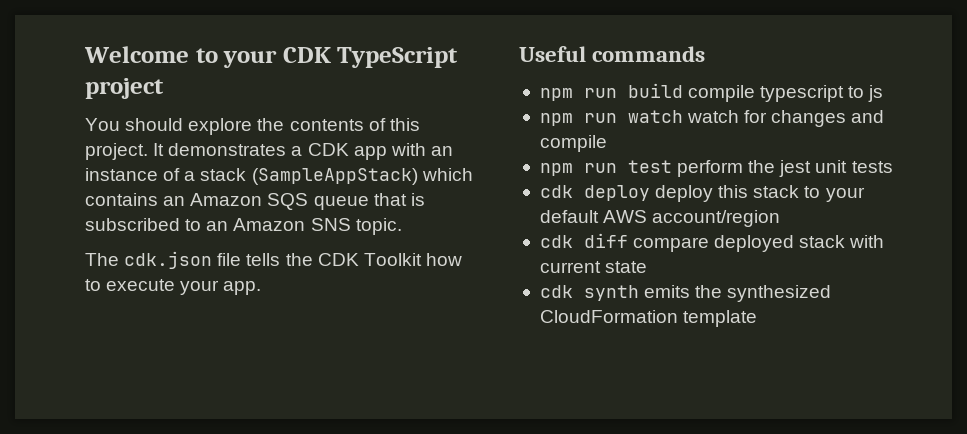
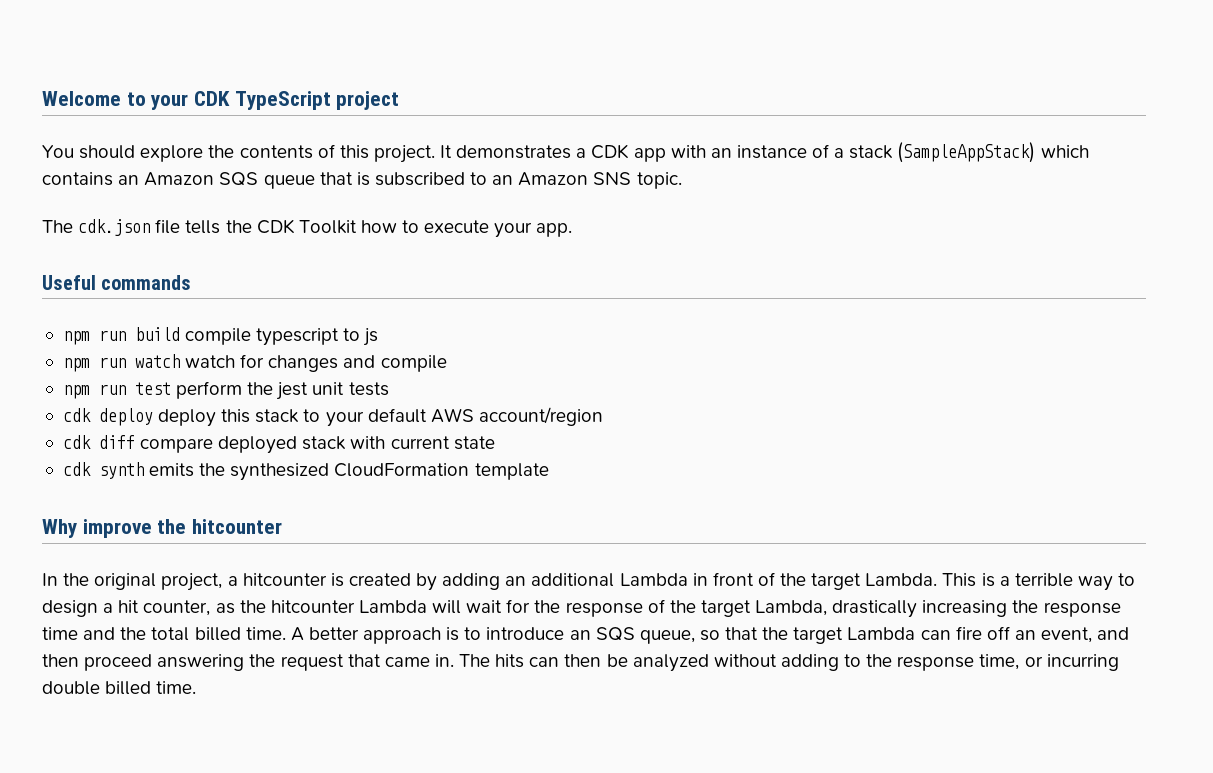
(758, 318) none -> [42,519,283,538] [42,572,1136,591] [42,599,1121,618] [42,626,1130,644] [42,654,1119,672] [42,681,197,695] // Why improve the hitcounter // In the original project, a hitcounter is created by adding an additional Lambda in front of the target Lambda. This is a terrible way to design a hit counter, as the hitcounter Lambda will wait for the response of the target Lambda, drastically increasing the response time and the total billed time. A better approach is to introduce an SQS queue, so that the target Lambda can fire off an event, and then proceed answering the request that came in. The hits can then be analyzed without adding to the response time, or incurring double billed time.

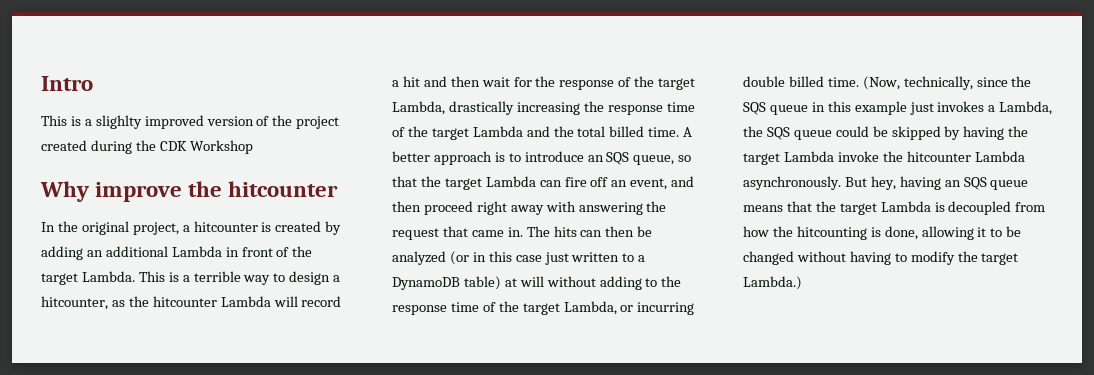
[42,91,400,110] [42,142,1089,163] [42,172,682,189] [42,219,573,238] [42,275,192,290] [62,327,379,346] [62,354,447,372] [62,381,389,400] [62,407,603,427] [62,435,495,454] [62,462,549,481] Welcome to your CDK TypeScript project // You should explore the contents of this project. It demonstrates a CDK app with an instance of a stack (SampleAppStack) which contains an Amazon SQS queue that is subscribed to an Amazon SNS topic. // The cdk.json file tells the CDK Toolkit how to execute your app. // Useful commands // npm run build compile typescript to js // npm run watch watch for changes and compile // npm run test perform the jest unit tests // cdk deploy deploy this stack to your default AWS account/region // cdk diff compare deployed stack with current state // cdk synth emits the synthesized CloudFormation template -> [41,76,93,91] [41,115,340,129] [41,140,253,154] Intro // This is a slighlty improved version of the project created during the CDK Workshop
[118,600,211,616] hit counter, -> [41,296,108,310] hitcounter,
(462, 607) none -> [301,296,342,307] [392,76,480,87] record a hit and then
(78, 633) none -> [392,126,523,140] of the target Lambda
(153, 662) none -> [476,201,576,215] right away with
(709, 663) none -> [449,251,646,265] [392,276,544,290] (or in this case just written to a DynamoDB table) at will
[979,654,1020,670] time, -> [450,301,617,315] time of the target Lambda,
(197, 687) none -> [862,76,1032,90] [743,101,1053,115] [743,126,1029,140] [743,151,1025,165] [743,176,1029,190] [743,201,1046,215] [743,226,1022,240] [743,251,1019,265] [743,276,802,290] (Now, technically, since the SQS queue in this example just invokes a Lambda, the SQS queue could be skipped by having the target Lambda invoke the hitcounter Lambda asynchronously. But hey, having an SQS queue means that the target Lambda is decoupled from how the hitcounting is done, allowing it to be changed without having to modify the target Lambda.)

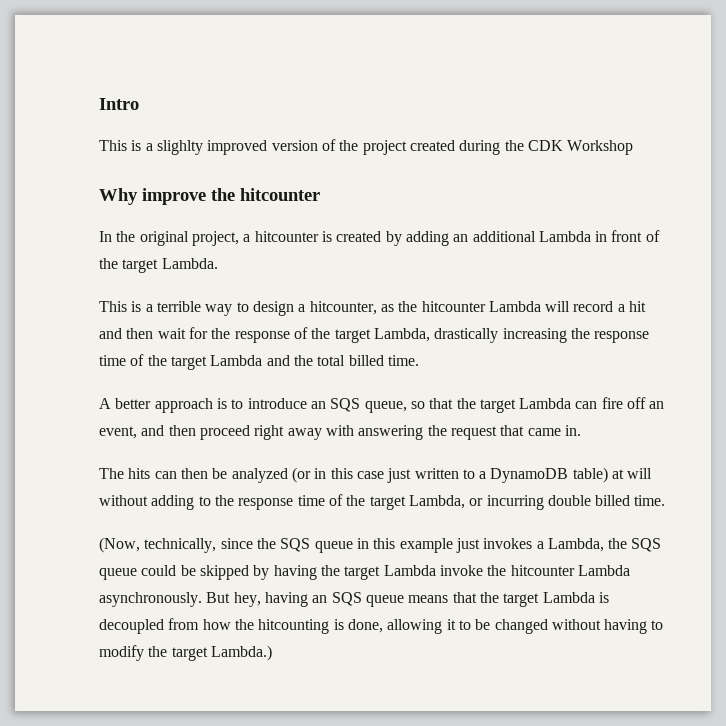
(135, 276) none -> (218, 263) //
(680, 132) none -> (419, 360) //
(523, 232) none -> (581, 430) //
(859, 82) none -> (666, 500) //

